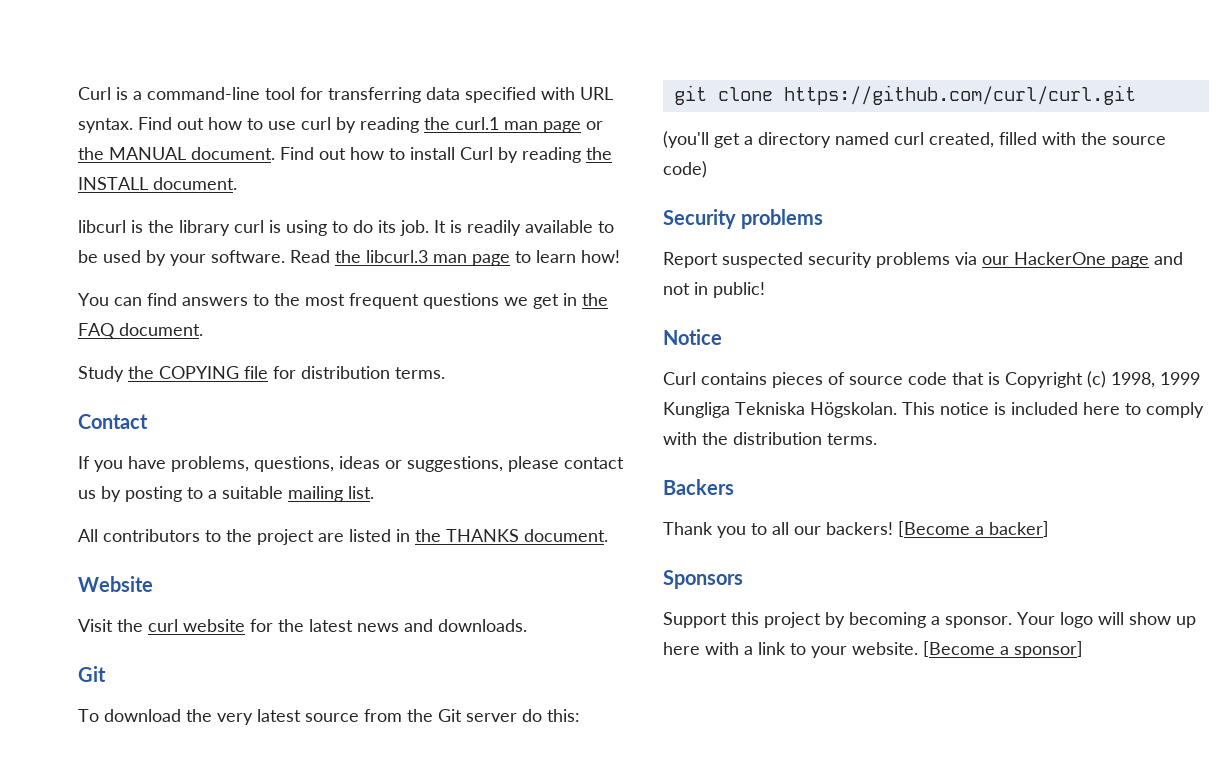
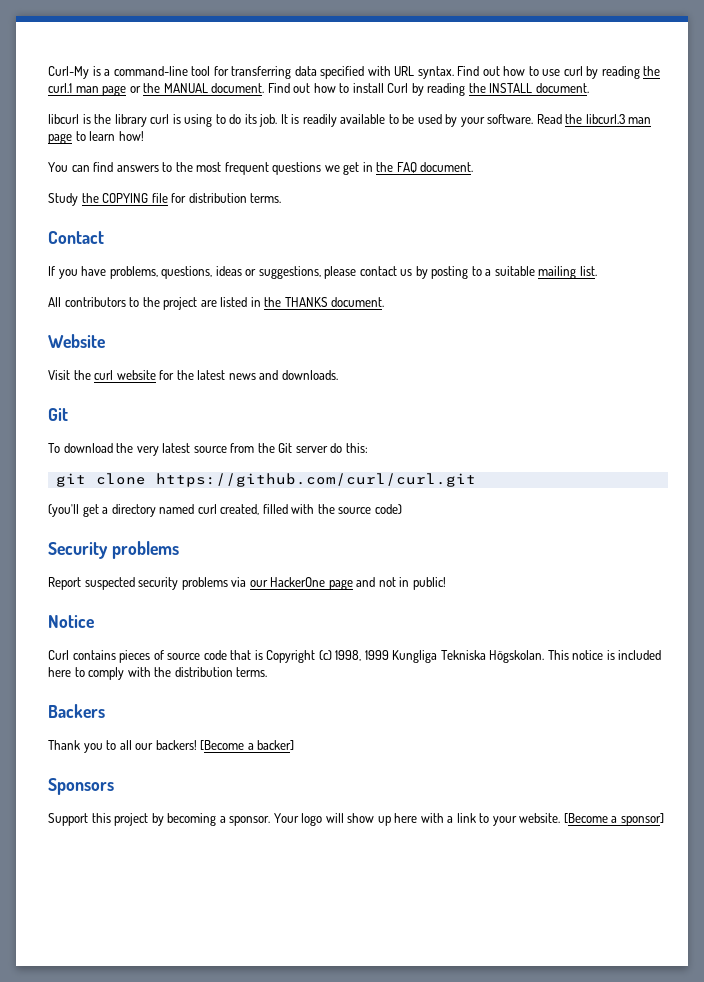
[78,87,111,100] Curl -> [48,66,89,79] Curl-My

